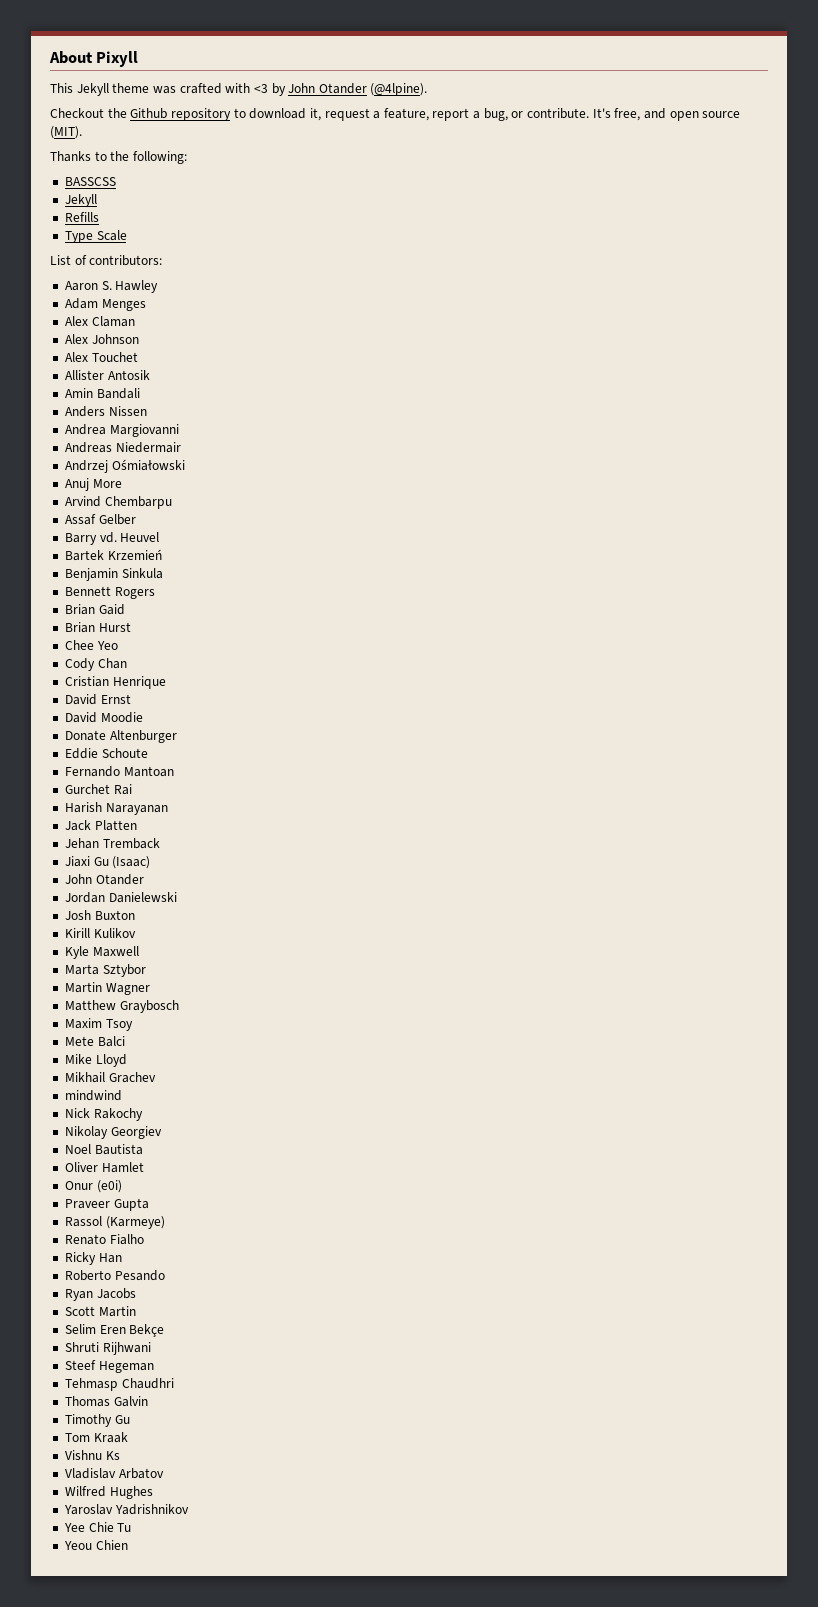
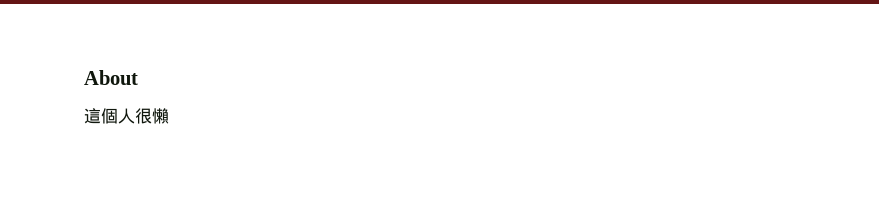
[96,51,139,67] [50,83,428,96] [50,108,741,121] [50,126,82,139] [50,151,187,164] [64,177,116,186] [64,194,97,207] [64,212,99,222] [64,230,127,243] [50,255,163,266] [64,280,159,293] [64,298,146,311] [64,316,135,327] [64,334,139,344] [64,352,138,362] [64,370,150,380] [64,388,140,399] [64,406,147,417] [64,424,179,437] [64,442,181,453] [64,459,185,473] [64,478,122,491] [64,496,172,509] [64,514,136,525] [64,532,160,545] [64,549,162,561] [64,568,163,581] [64,586,155,599] [64,604,125,615] [64,622,131,633] [64,640,118,650] [64,658,127,671] [64,676,166,689] [64,694,131,705] [64,712,143,723] [64,730,177,743] [64,748,148,759] [64,766,174,777] [64,784,132,795] [64,802,168,815] [64,820,137,831] [64,838,160,849] [64,856,151,869] [64,874,144,885] [64,892,177,903] [64,910,135,920] [64,928,136,938] [64,946,139,959] [64,964,146,977] [64,982,150,995] [64,1000,179,1013] [64,1018,133,1031] [64,1036,125,1047] [64,1054,127,1067] [64,1072,156,1083] [64,1090,122,1101] [64,1108,143,1121] [64,1126,162,1139] [64,1144,143,1155] [64,1162,144,1173] [64,1180,122,1193] [64,1198,149,1211] [64,1216,165,1229] [64,1234,144,1245] [64,1252,122,1265] [64,1270,165,1281] [64,1288,136,1301] [64,1306,136,1317] [64,1324,165,1337] [64,1342,151,1355] [64,1360,154,1373] [64,1378,174,1391] [64,1396,148,1407] [64,1414,130,1427] [64,1432,128,1443] [64,1450,120,1460] [64,1468,164,1479] [64,1486,153,1499] [63,1504,189,1515] [63,1522,132,1532] [63,1540,128,1550] Pixyll // This Jekyll theme was crafted with <3 by John Otander (@4lpine). // Checkout the Github repository to download it, request a feature, report a bug, or contribute. It's free, and open source (MIT). // Thanks to the following: // BASSCSS // Jekyll // Refills // Type Scale // List of contributors: // Aaron S. Hawley // Adam Menges // Alex Claman // Alex Johnson // Alex Touchet // Allister Antosik // Amin Bandali // Anders Nissen // Andrea Margiovanni // Andreas Niedermair // Andrzej Ośmiałowski // Anuj More // Arvind Chembarpu // Assaf Gelber // Barry vd. Heuvel // Bartek Krzemień // Benjamin Sinkula // Bennett Rogers // Brian Gaid // Brian Hurst // Chee Yeo // Cody Chan // Cristian Henrique // David Ernst // David Moodie // Donate Altenburger // Eddie Schoute // Fernando Mantoan // Gurchet Rai // Harish Narayanan // Jack Platten // Jehan Tremback // Jiaxi Gu (Isaac) // John Otander // Jordan Danielewski // Josh Buxton // Kirill Kulikov // Kyle Maxwell // Marta Sztybor // Martin Wagner // Matthew Graybosch // Maxim Tsoy // Mete Balci // Mike Lloyd // Mikhail Grachev // mindwind // Nick Rakochy // Nikolay Georgiev // Noel Bautista // Oliver Hamlet // Onur (e0i) // Praveer Gupta // Rassol (Karmeye) // Renato Fialho // Ricky Han // Roberto Pesando // Ryan Jacobs // Scott Martin // Selim Eren Bekçe // Shruti Rijhwani // Steef Hegeman // Tehmasp Chaudhri // Thomas Galvin // Timothy Gu // Tom Kraak // Vishnu Ks // Vladislav Arbatov // Wilfred Hughes // Yaroslav Yadrishnikov // Yee Chie Tu // Yeou Chien -> [84,107,169,124] // 這個人很懶

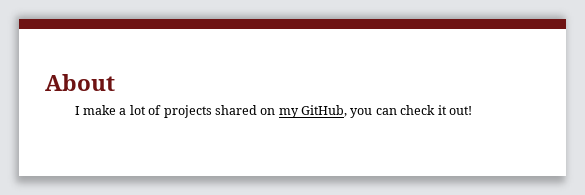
[84,107,169,124] 這個人很懶 -> [74,105,472,118] I make a lot of projects shared on my GitHub, you can check it out!

